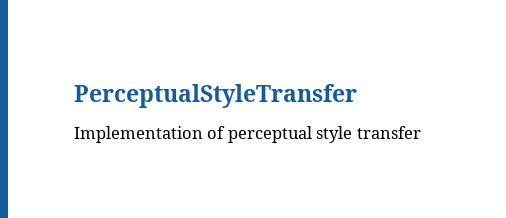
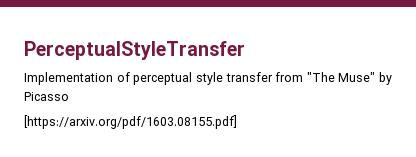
(421, 132) none -> [275,72,392,85] [24,92,69,101] [24,115,237,129] from "The Muse" by Picasso // [https://arxiv.org/pdf/1603.08155.pdf]

